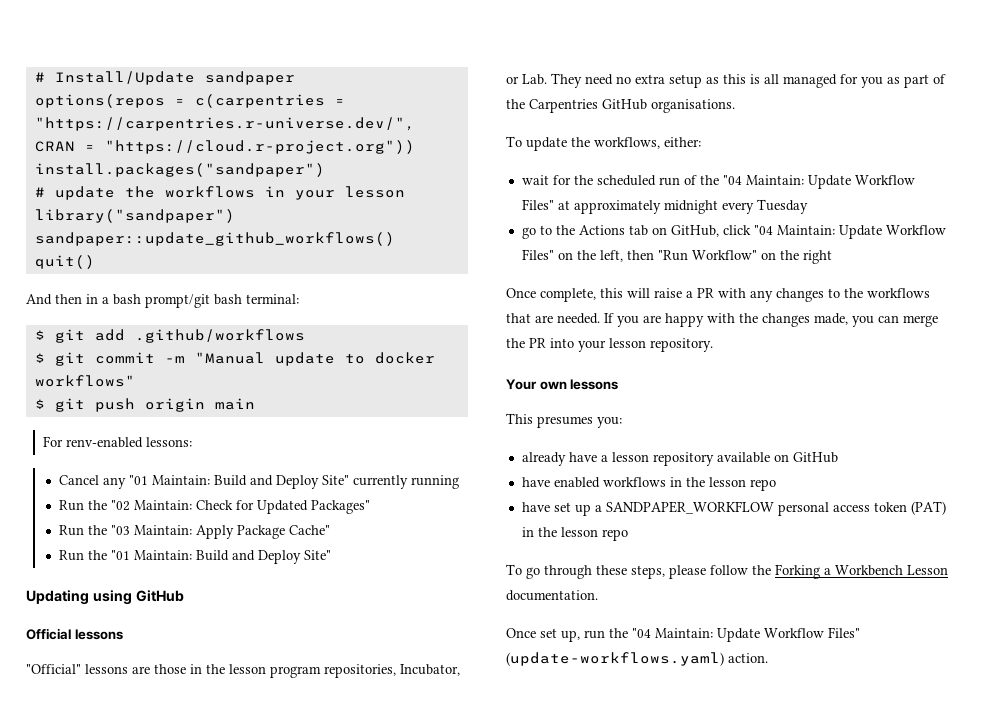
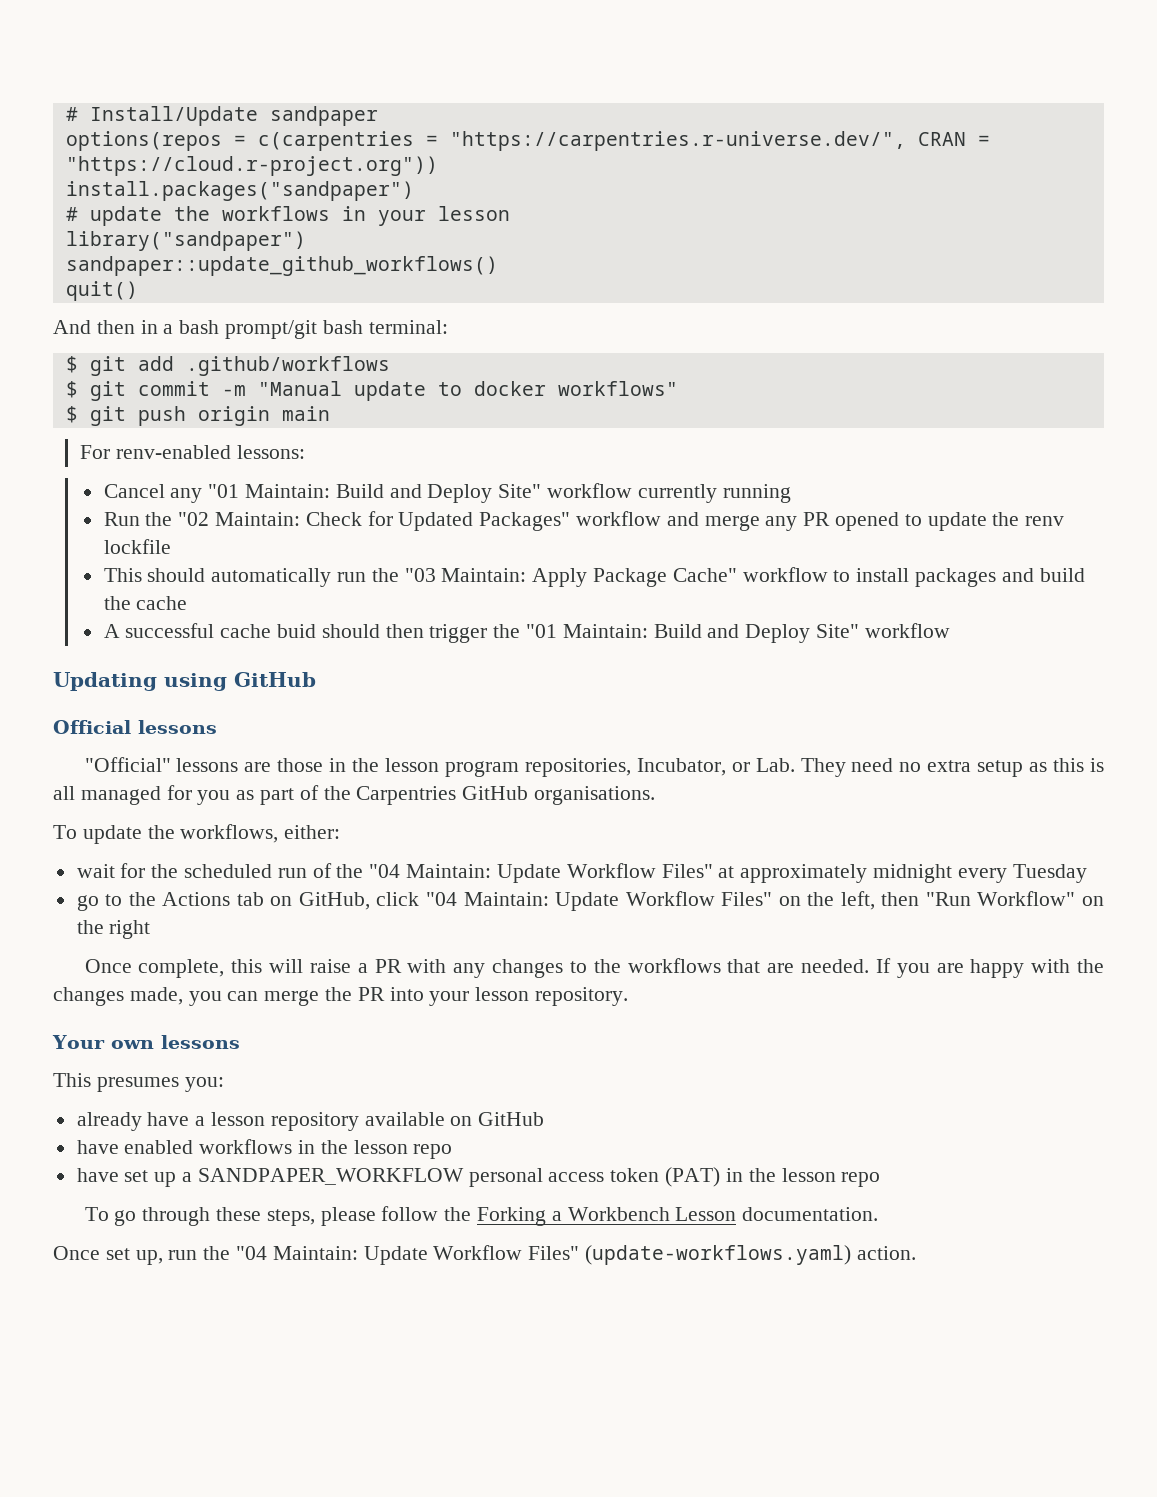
(350, 480) none -> [547,483,633,498] workflow
[59,525,85,536] // Run -> [576,511,1065,531] [103,539,171,554] [103,568,367,587] workflow and merge any PR opened to update the renv lockfile // This should automatically run
[59,550,85,561] // Run -> [742,567,1085,587] [103,596,188,610] [103,623,488,643] workflow to install packages and build the cache // A successful cache buid should then trigger
(332, 555) none -> [864,623,950,638] workflow

